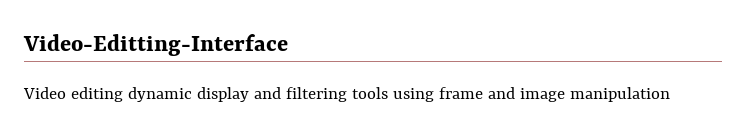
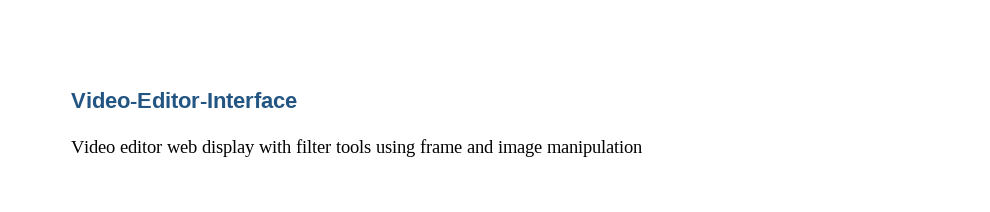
[23,34,288,56] Video-Editting-Interface -> [71,92,297,108] Video-Editor-Interface
[70,87,347,102] editing dynamic display and filtering -> [120,139,331,157] editor web display with filter

